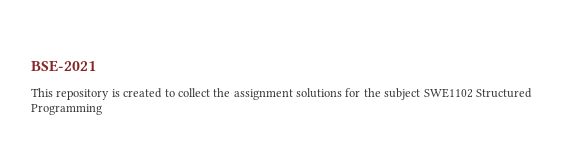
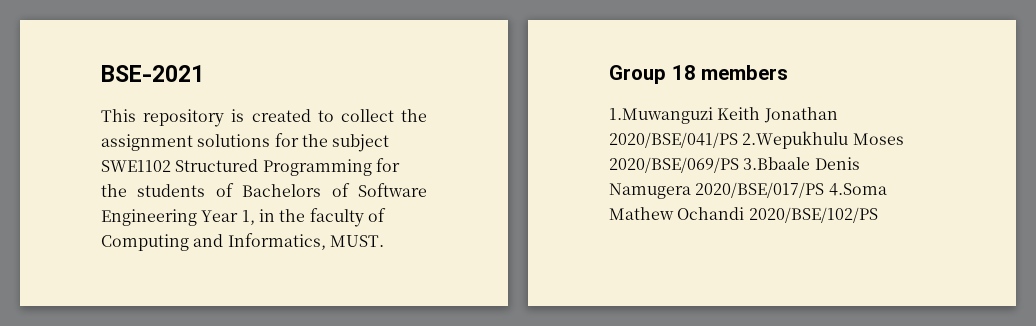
(102, 109) none -> [375,158,400,172] [101,183,428,197] [101,208,386,227] [101,233,384,251] [609,65,789,84] [609,107,838,124] [609,131,904,149] [609,157,860,173] [609,182,887,199] [609,207,878,223] for the students of Bachelors of Software Engineering Year 1, in the faculty of Computing and Informatics, MUST. // Group 18 members // 1.Muwanguzi Keith Jonathan 2020/BSE/041/PS 2.Wepukhulu Moses 2020/BSE/069/PS 3.Bbaale Denis Namugera 2020/BSE/017/PS 4.Soma Mathew Ochandi 2020/BSE/102/PS

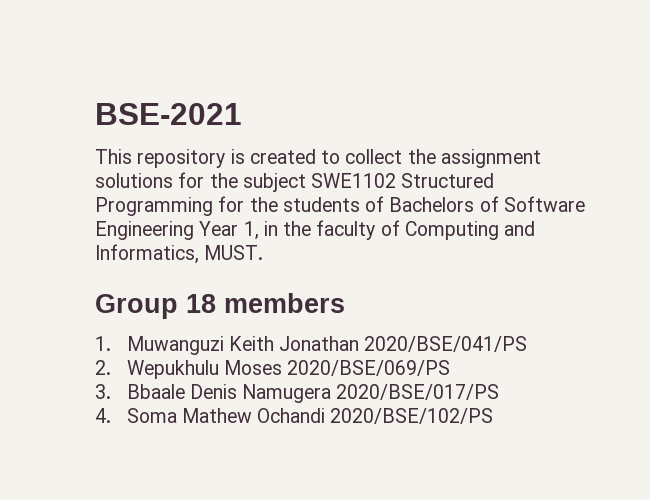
[609,107,713,124] 1.Muwanguzi -> [95,336,224,355] 1. Muwanguzi
[742,131,849,149] 2.Wepukhulu -> [95,360,219,379] // 2. Wepukhulu
[743,157,811,170] 3.Bbaale -> [95,384,185,399] // 3. Bbaale
[828,183,887,196] 4.Soma -> [95,408,177,423] // 4. Soma

